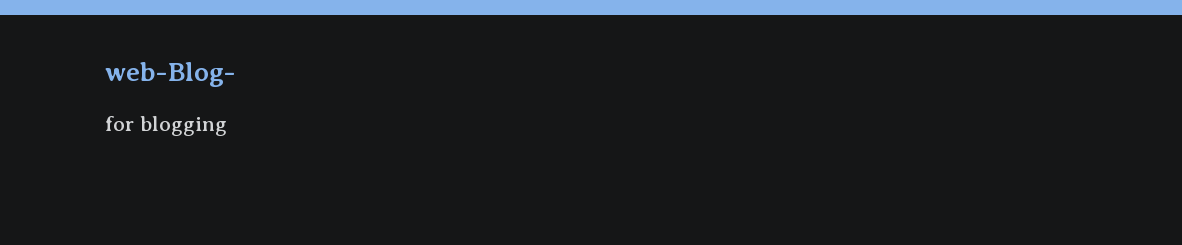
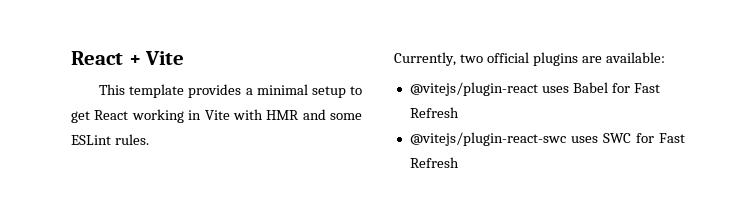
[105,62,236,87] [105,116,227,136] web-Blog- // for blogging -> [71,51,185,65] [99,84,362,98] [71,109,362,123] [71,134,149,145] [394,52,665,66] [409,82,660,96] [409,107,459,118] [409,132,685,146] [409,157,459,168] React + Vite // This template provides a minimal setup to get React working in Vite with HMR and some ESLint rules. // Currently, two official plugins are available: // @vitejs/plugin-react uses Babel for Fast Refresh // @vitejs/plugin-react-swc uses SWC for Fast Refresh

